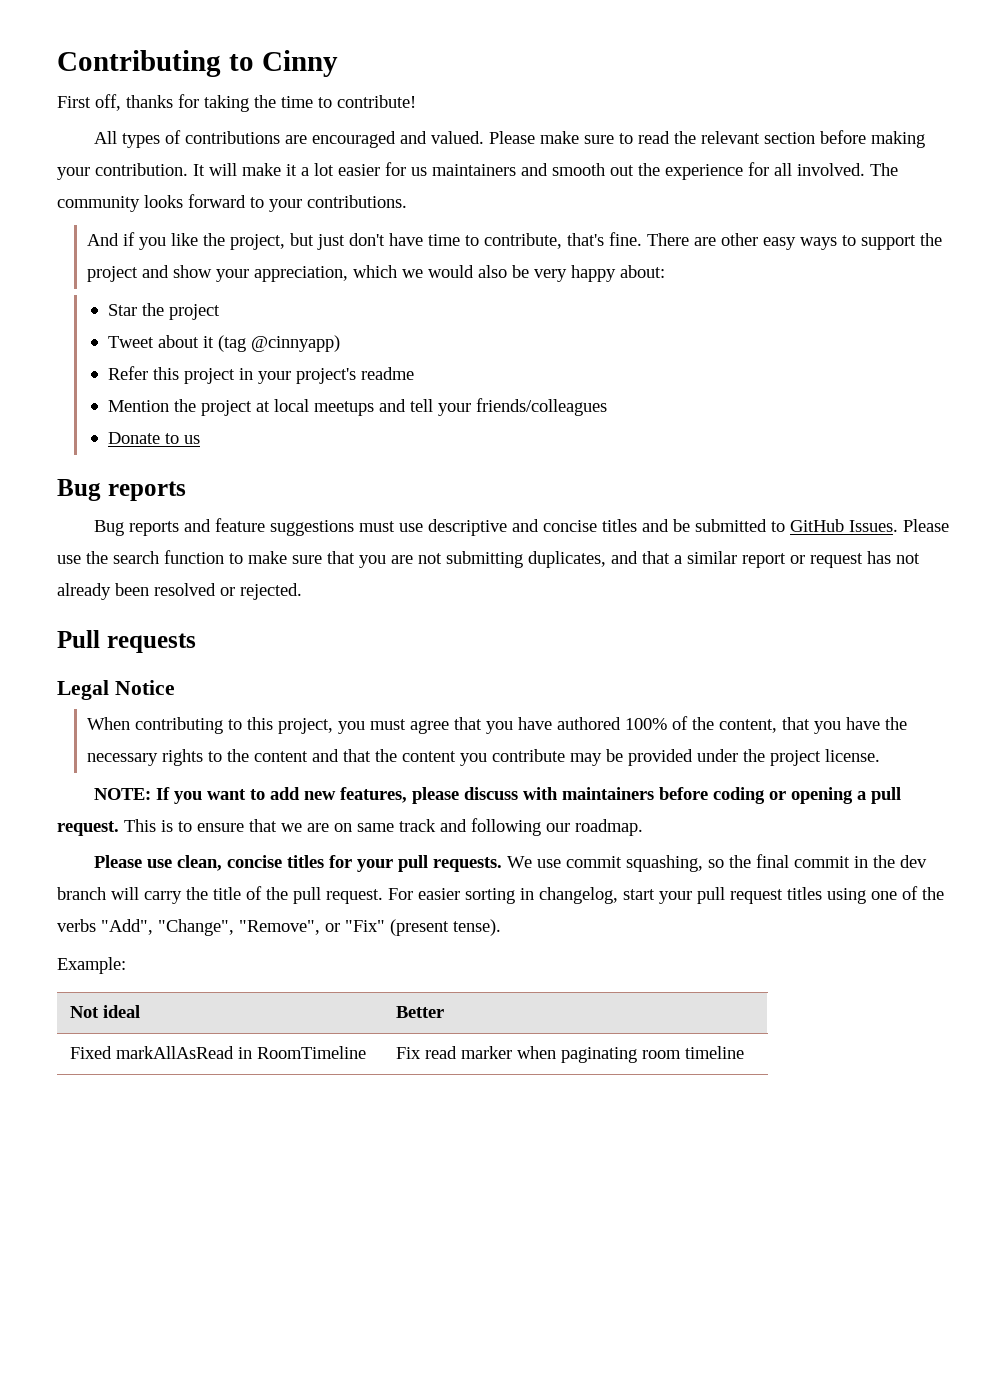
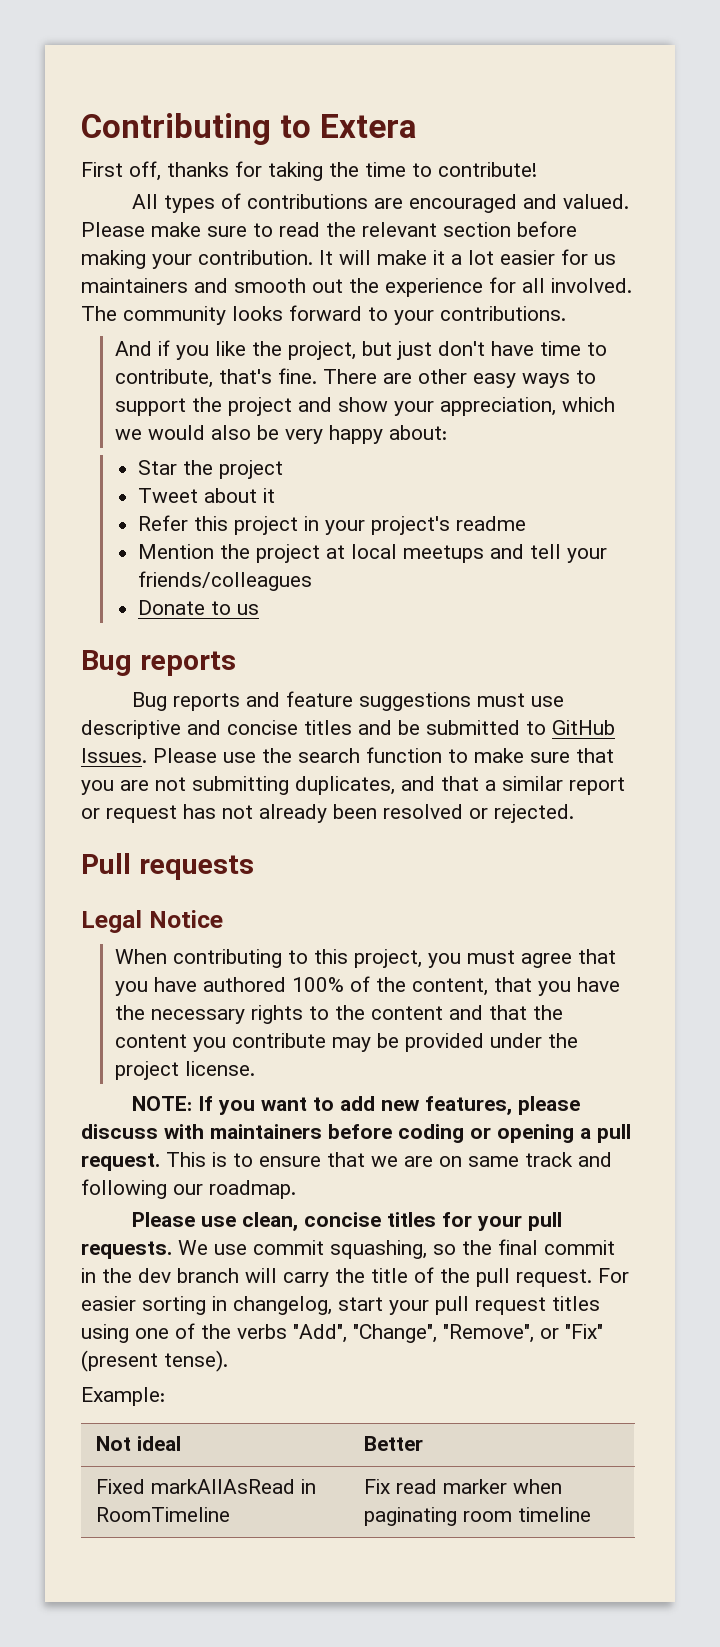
[261,50,338,77] Cinny -> [319,114,416,138] Extera
[217,335,340,352] (tag @cinnyapp) -> (275, 495) none

